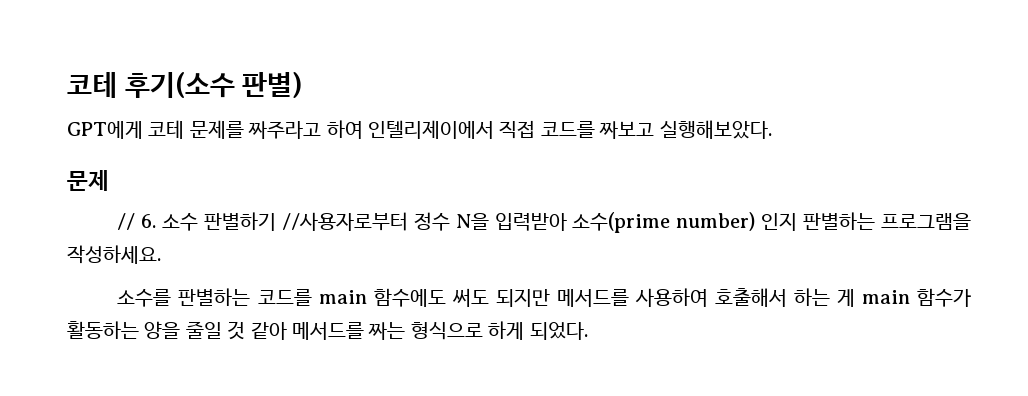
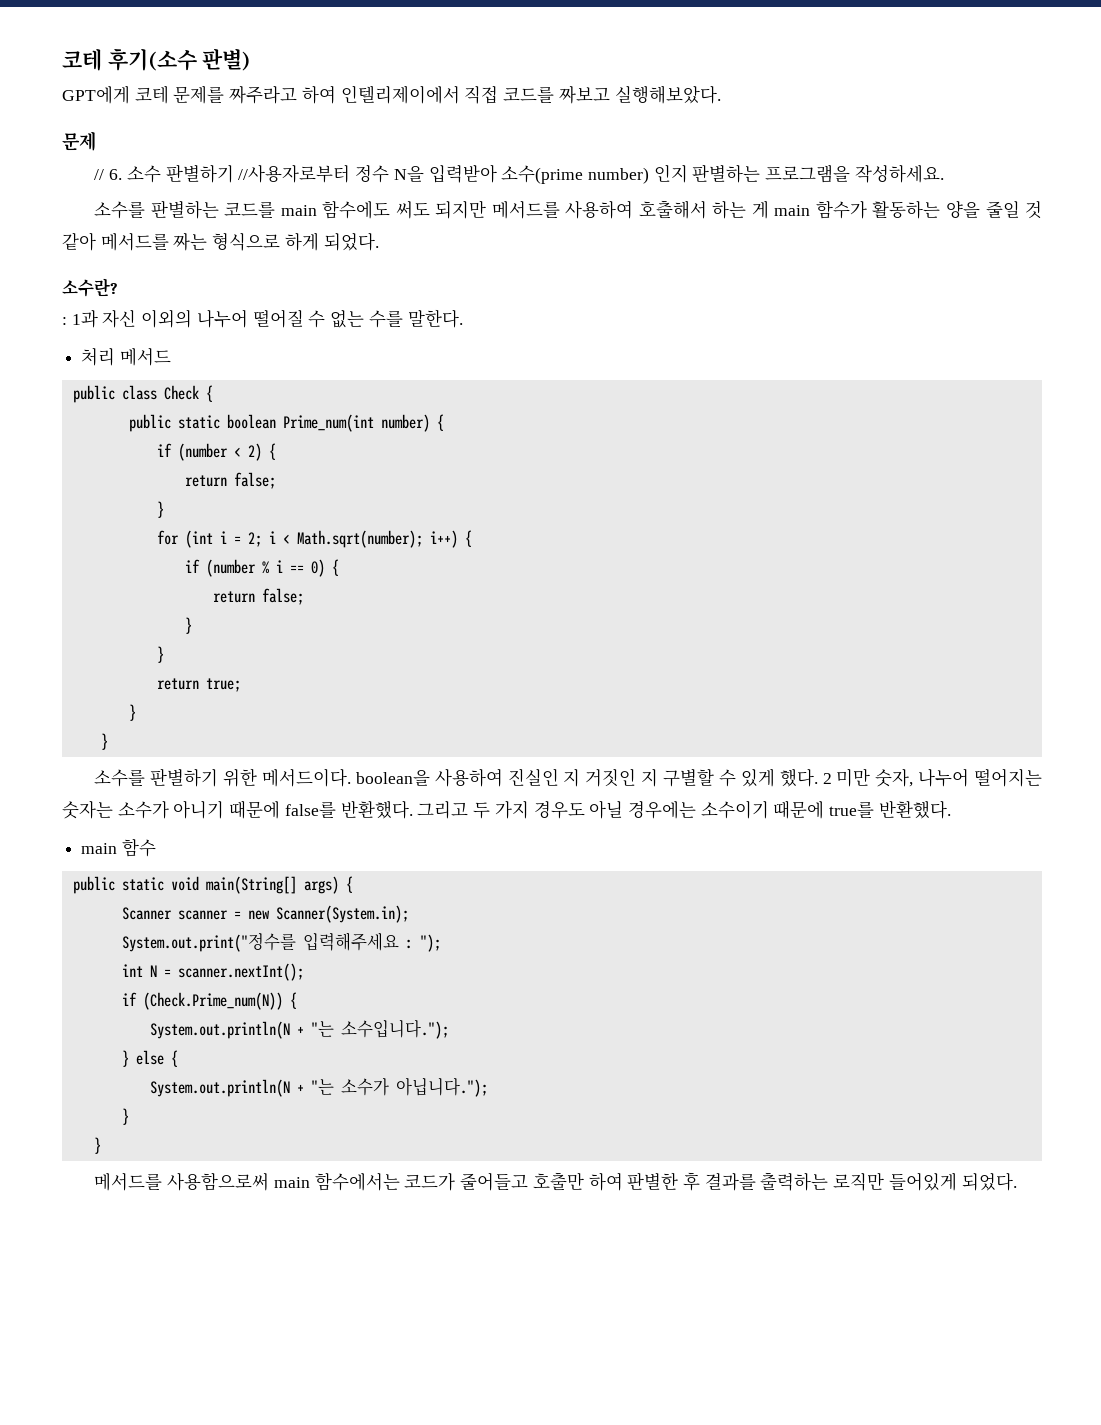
(588, 331) none -> [62,278,118,297] [62,309,463,328] [81,347,171,366] [72,385,213,403] [128,414,444,432] [156,443,276,461] [184,472,276,489] [156,501,164,518] [156,530,472,548] [184,559,339,577] [212,588,304,605] [184,617,192,634] [156,646,164,663] [156,678,241,692] [128,704,136,721] [100,733,108,750] [94,768,1042,787] [62,800,951,819] [81,838,156,857] [72,876,353,894] [121,905,409,923] [121,932,441,952] [121,963,304,981] [121,992,297,1010] [149,1020,449,1039] [121,1050,178,1067] [149,1077,488,1097] [121,1108,129,1125] [93,1137,101,1154] [94,1172,1017,1191] // 소수란? // : 1과 자신 이외의 나누어 떨어질 수 없는 수를 말한다. // 처리 메서드 // public class Check { // public static boolean Prime_num(int number) { // if (number < 2) { // return false; // } // for (int i = 2; i < Math.sqrt(number); i++) { // if (number % i == 0) { // return false; // } // } // return true; // } // } // 소수를 판별하기 위한 메서드이다. boolean을 사용하여 진실인 지 거짓인 지 구별할 수 있게 했다. 2 미만 숫자, 나누어 떨어지는 숫자는 소수가 아니기 때문에 false를 반환했다. 그리고 두 가지 경우도 아닐 경우에는 소수이기 때문에 true를 반환했다. // main 함수 // public static void main(String[] args) { // Scanner scanner = new Scanner(System.in); // System.out.print("정수를 입력해주세요 : "); // int N = scanner.nextInt(); // if (Check.Prime_num(N)) { // System.out.println(N + "는 소수입니다."); // } else { // System.out.println(N + "는 소수가 아닙니다."); // } // } // 메서드를 사용함으로써 main 함수에서는 코드가 줄어들고 호출만 하여 판별한 후 결과를 출력하는 로직만 들어있게 되었다.

